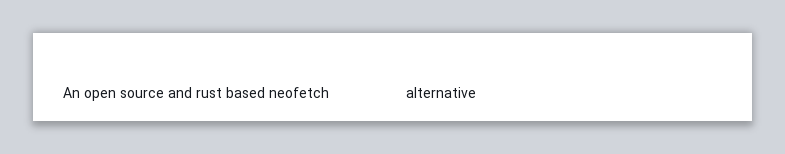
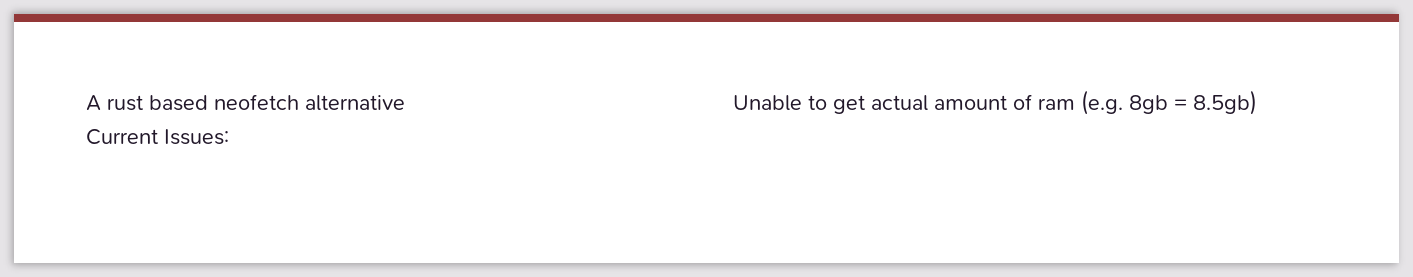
[63,87,192,101] An open source and -> [86,95,101,111] A
(476, 92) none -> [86,129,229,145] [733,90,1257,115] // Current Issues: // Unable to get actual amount of ram (e.g. 8gb = 8.5gb)

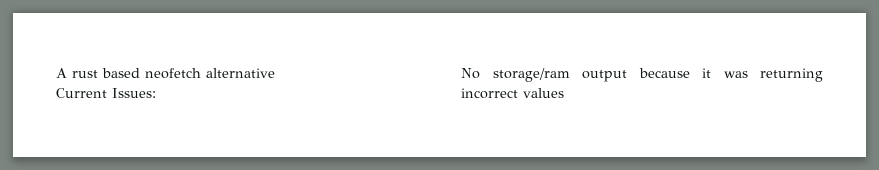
[733,90,1257,115] Unable to get actual amount of ram (e.g. 8gb = 8.5gb) -> [461,68,823,82] [461,88,564,99] No storage/ram output because it was returning incorrect values

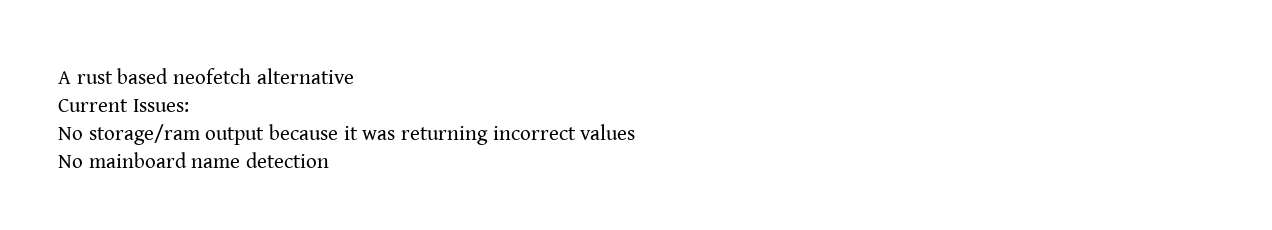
(564, 93) none -> [58,152,330,168] // No mainboard name detection

